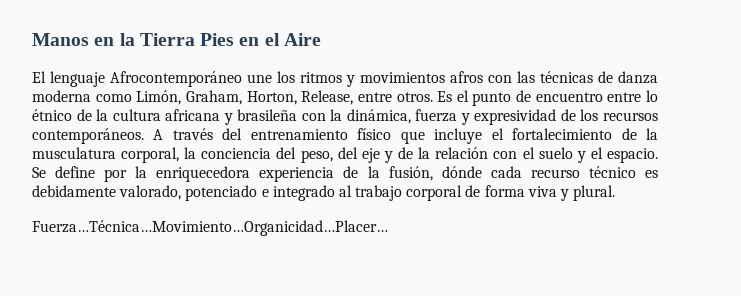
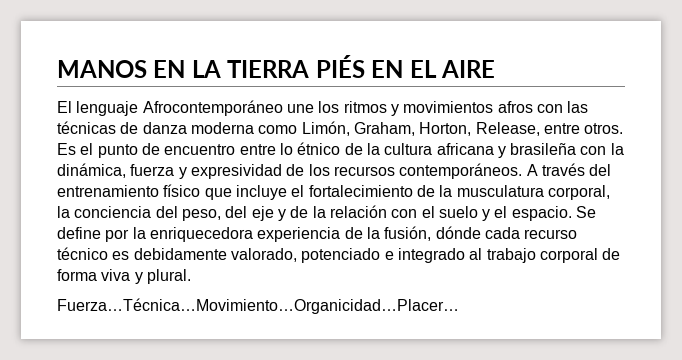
[32,33,321,46] Manos en la Tierra Pies en el Aire -> [57,55,496,78] MANOS EN LA TIERRA PIÉS EN EL AIRE

